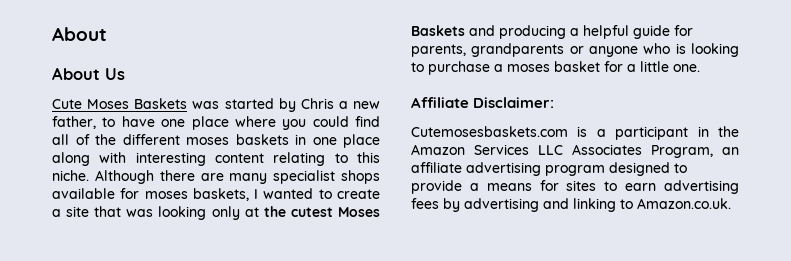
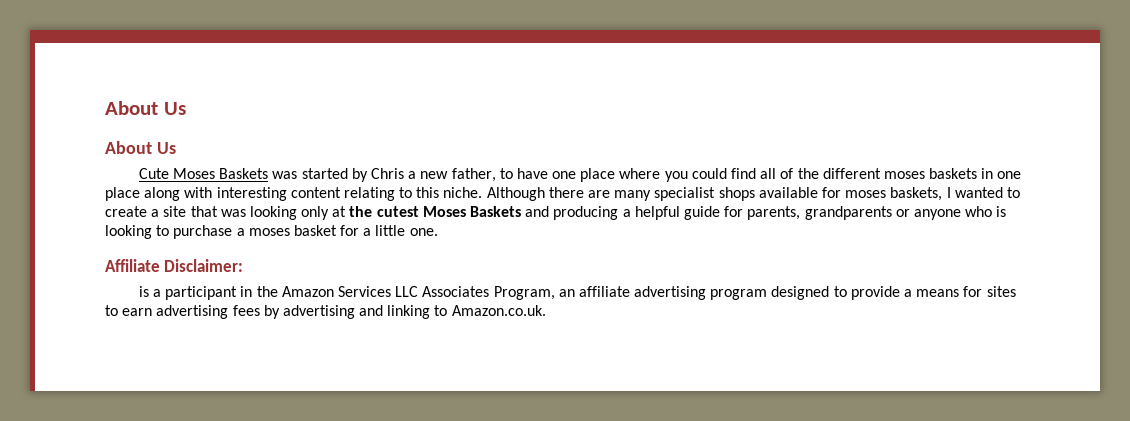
[52,27,107,41] About -> [105,101,186,115] About Us
[411,126,568,137] Cutemosesbaskets.com -> (244, 265) none

